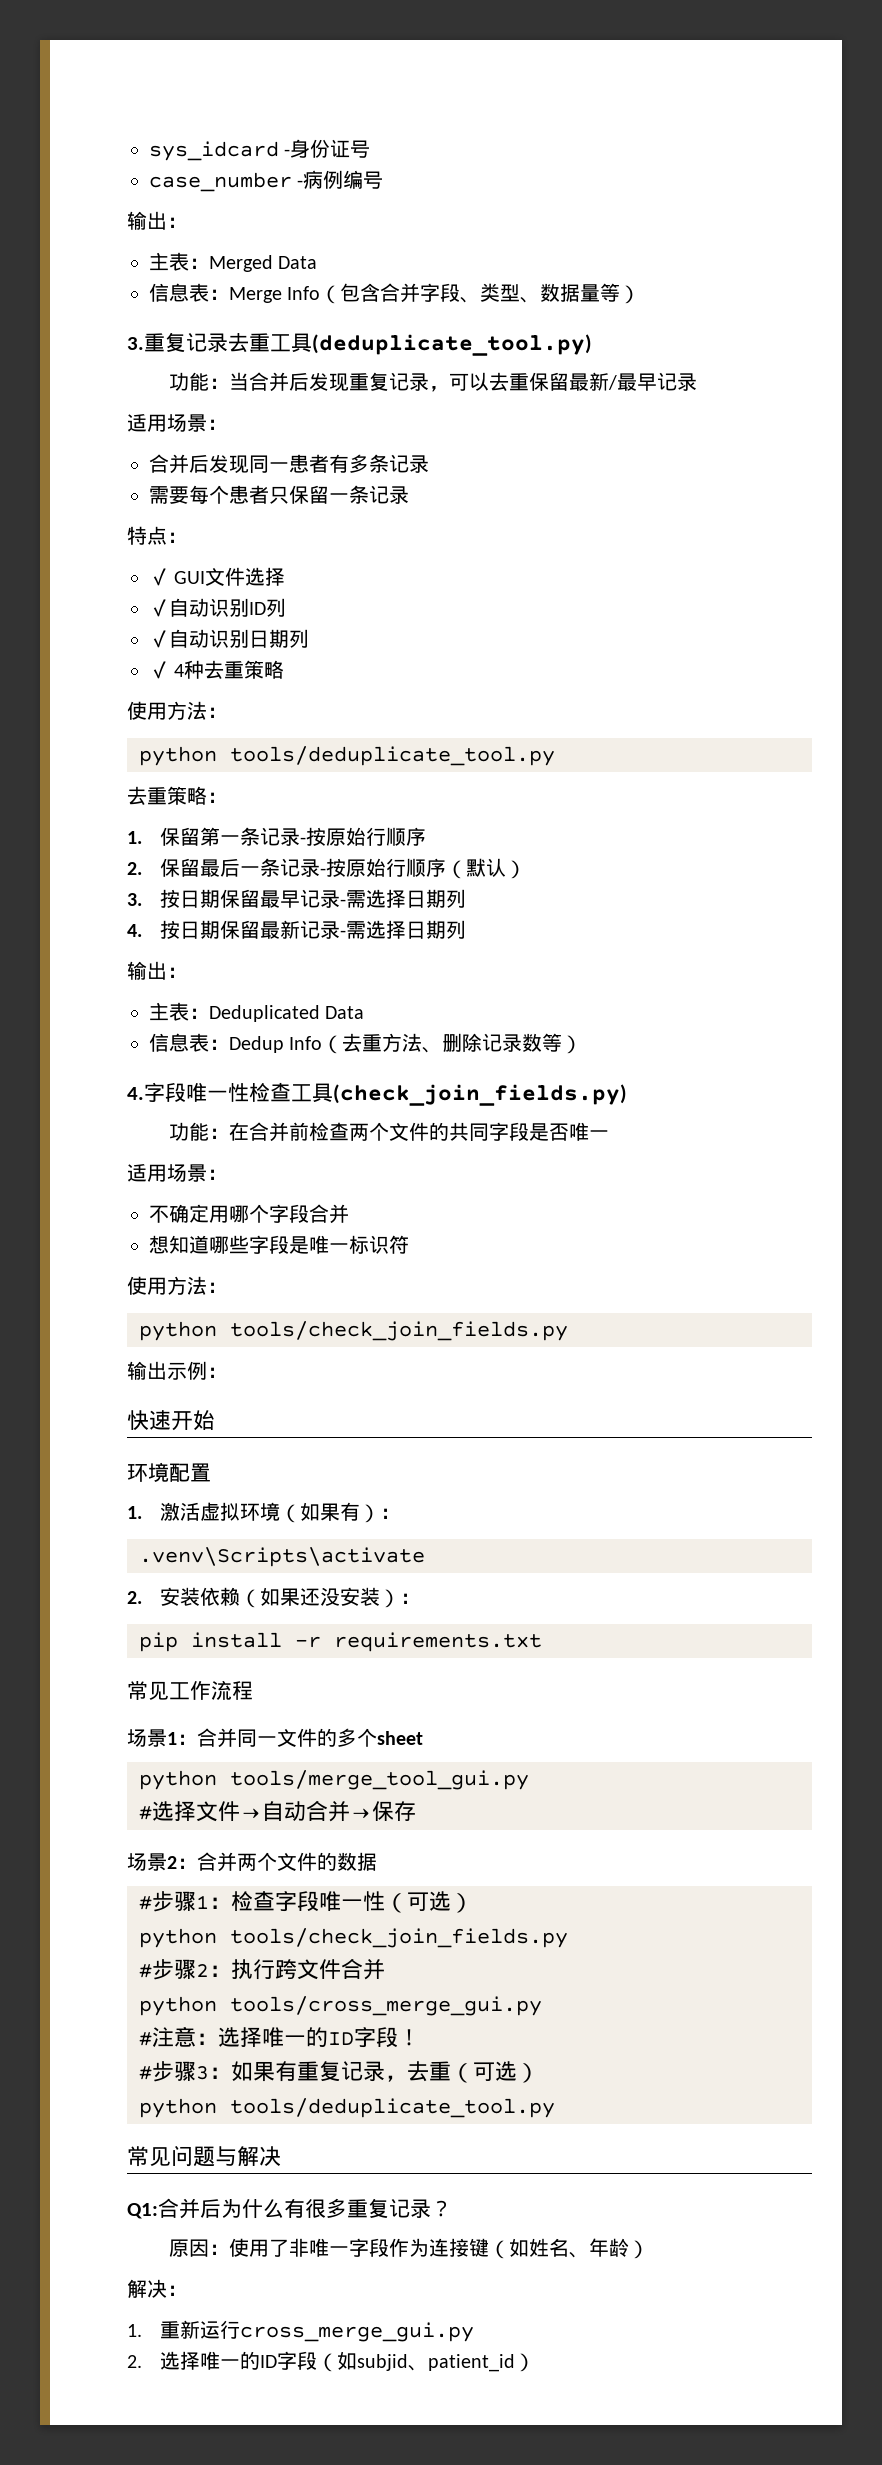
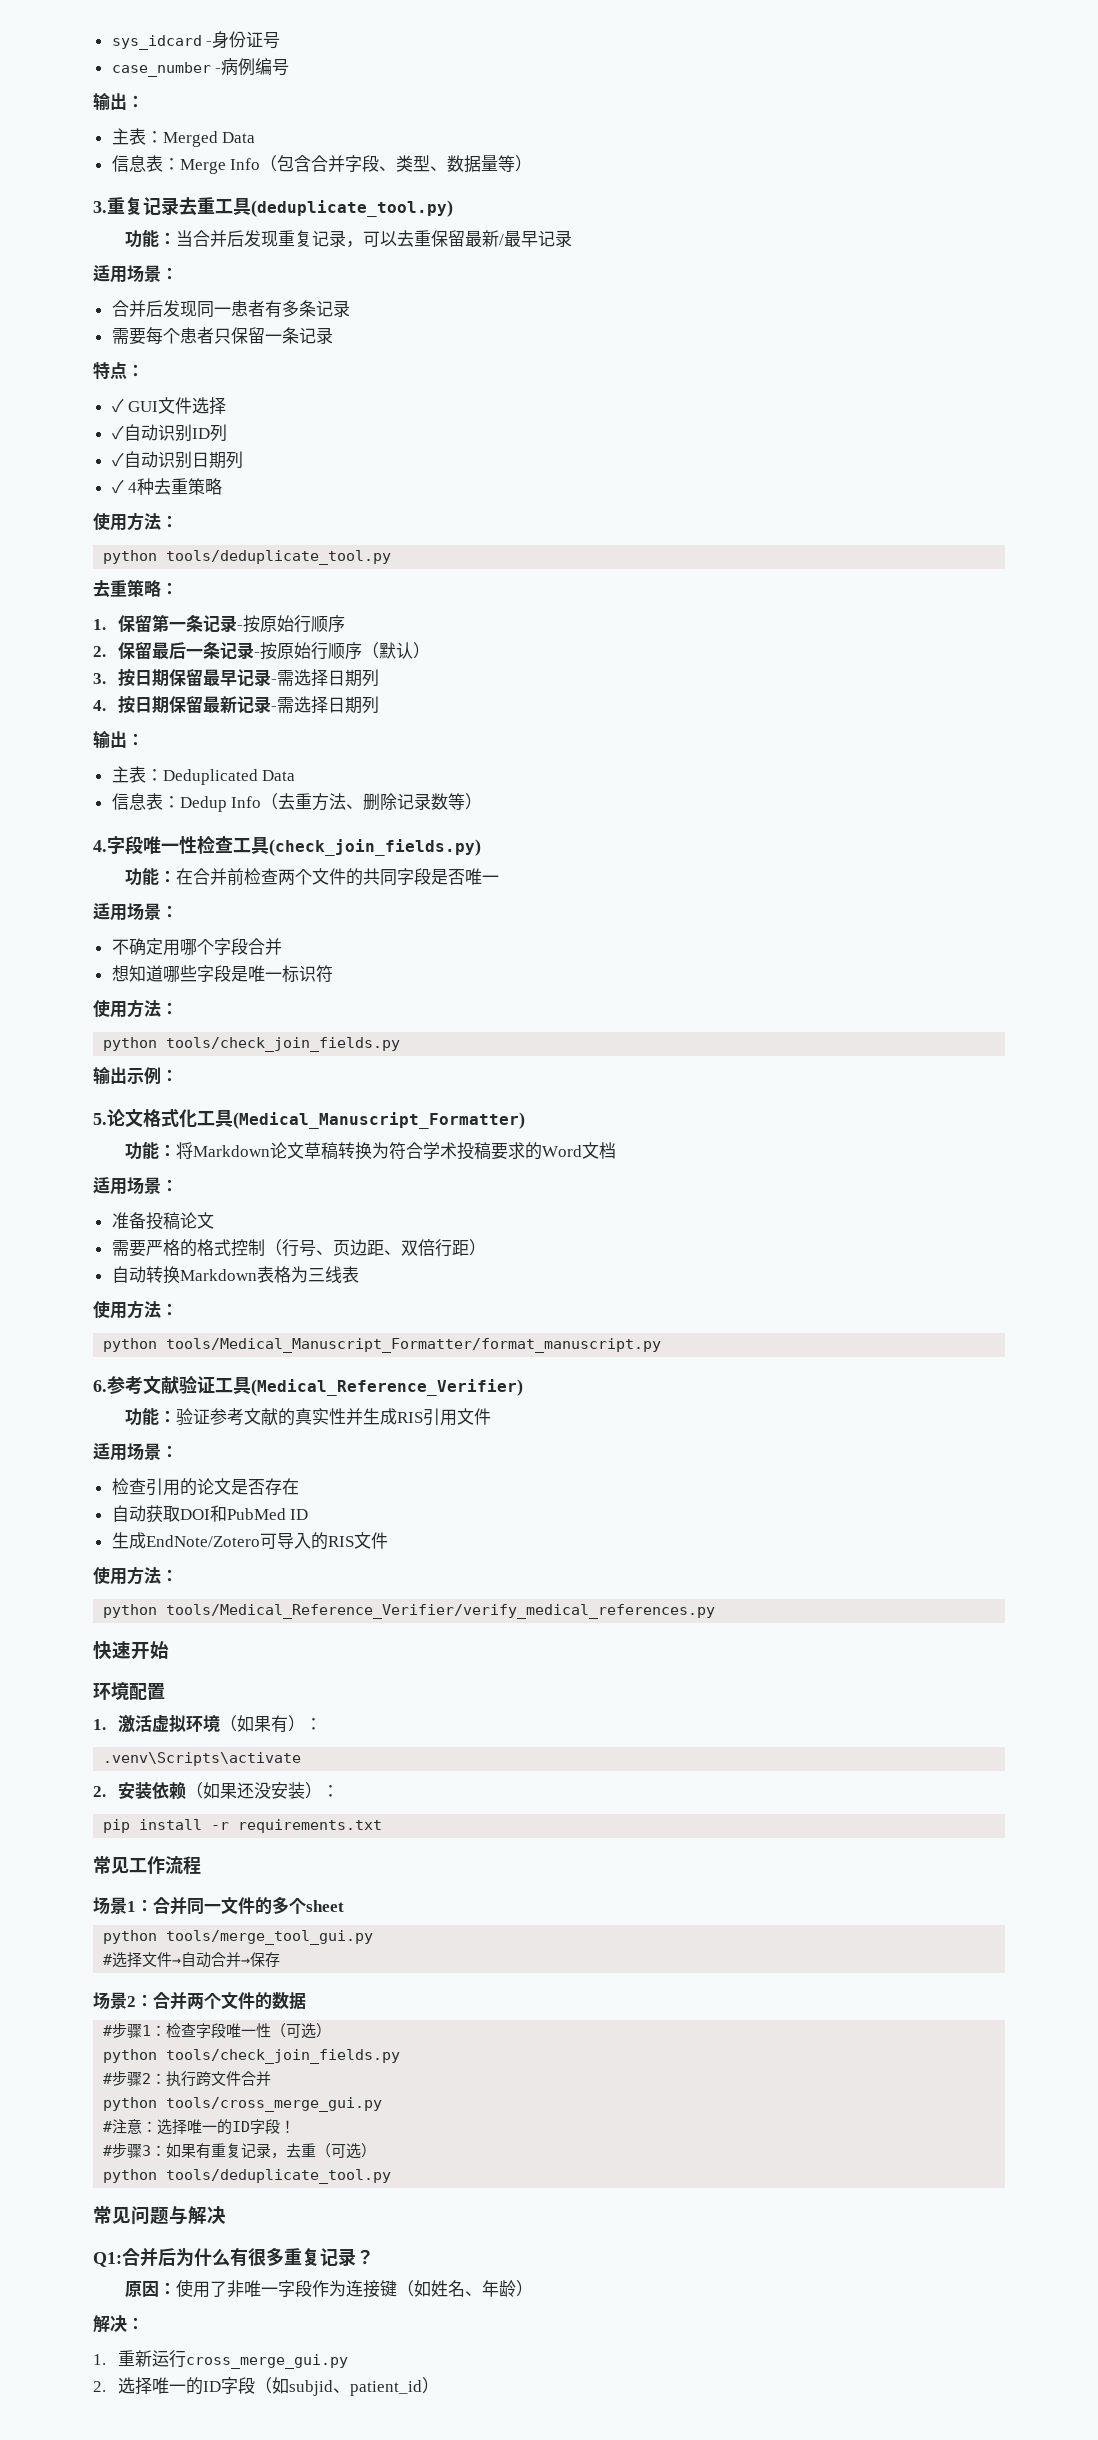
(227, 1372) none -> [93,1109,525,1129] [124,1141,616,1160] [93,1177,178,1195] [111,1212,214,1230] [111,1239,486,1257] [111,1266,359,1284] [93,1300,178,1319] [103,1338,662,1353] [93,1375,523,1396] [124,1407,491,1426] [93,1443,178,1461] [111,1478,299,1496] [111,1505,309,1523] [111,1532,388,1550] [93,1566,178,1585] [103,1604,716,1619] // 5.论文格式化工具(Medical_Manuscript_Formatter) // 功能：将Markdown论文草稿转换为符合学术投稿要求的Word文档 // 适用场景： // 准备投稿论文 // 需要严格的格式控制（行号、页边距、双倍行距） // 自动转换Markdown表格为三线表 // 使用方法： // python tools/Medical_Manuscript_Formatter/format_manuscript.py // 6.参考文献验证工具(Medical_Reference_Verifier) // 功能：验证参考文献的真实性并生成RIS引用文件 // 适用场景： // 检查引用的论文是否存在 // 自动获取DOI和PubMed ID // 生成EndNote/Zotero可导入的RIS文件 // 使用方法： // python tools/Medical_Reference_Verifier/verify_medical_references.py

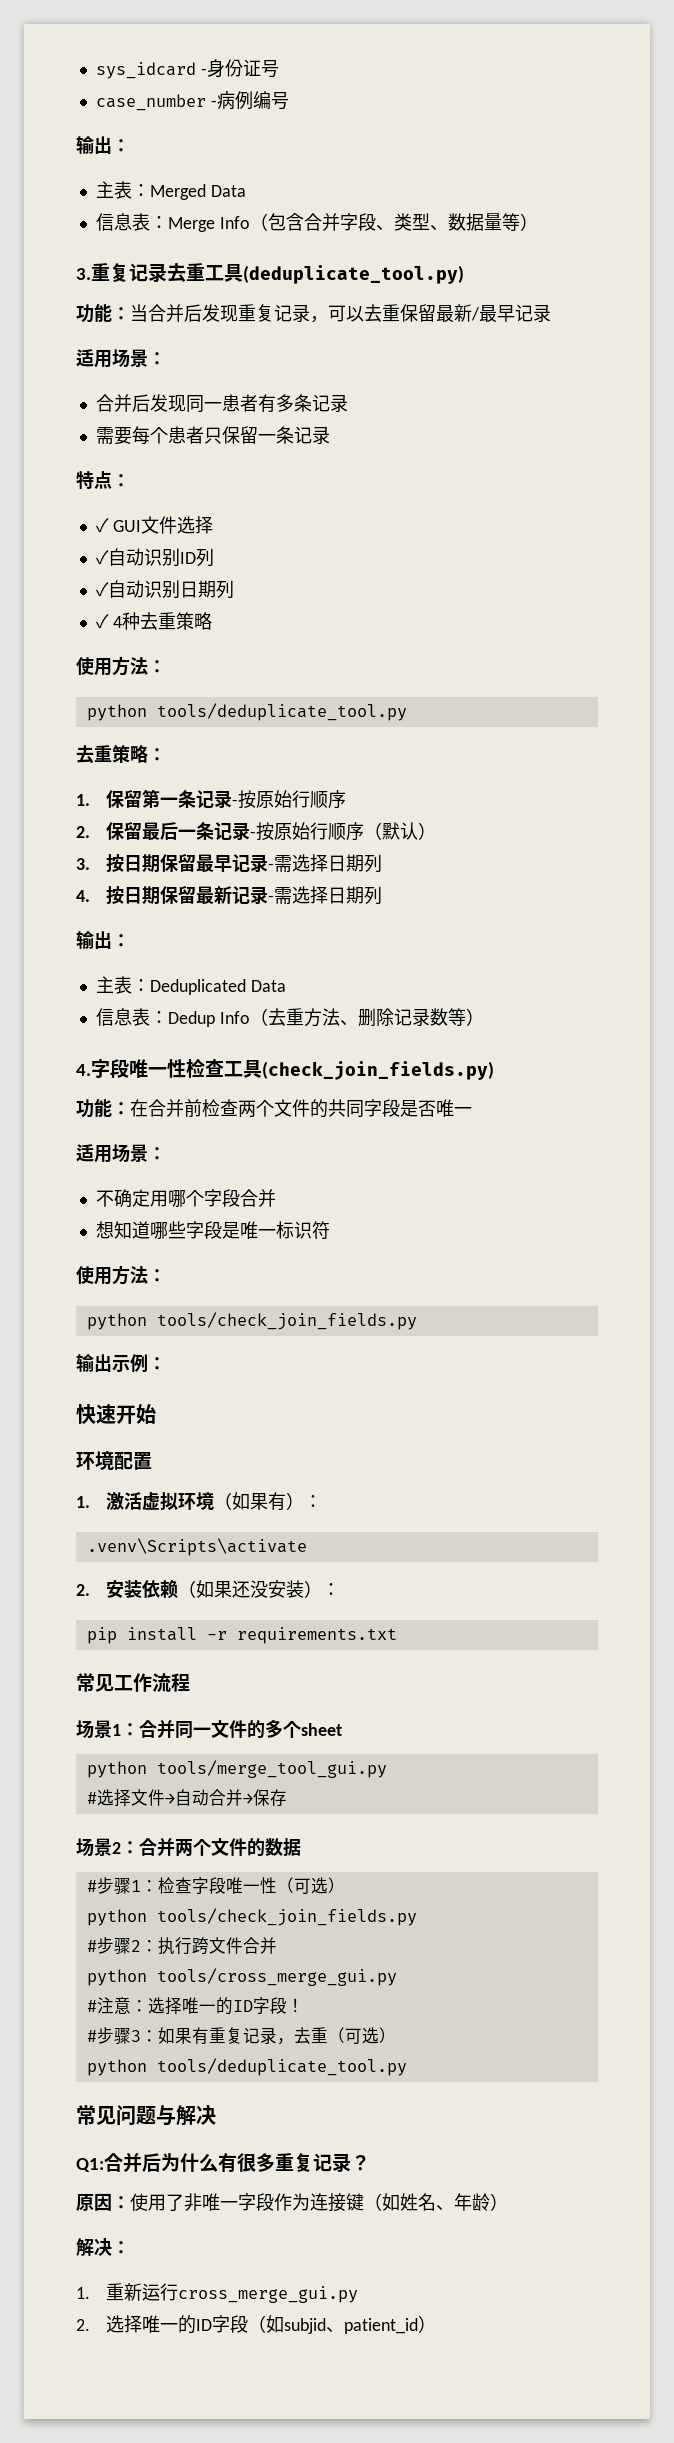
[93,1109,525,1129] [124,1141,616,1160] [93,1177,178,1195] [111,1212,214,1230] [111,1239,486,1257] [111,1266,359,1284] [93,1300,178,1319] [103,1338,662,1353] [93,1375,523,1396] [124,1407,491,1426] [93,1443,178,1461] [111,1478,299,1496] [111,1505,309,1523] [111,1532,388,1550] [93,1566,178,1585] [103,1604,716,1619] // 5.论文格式化工具(Medical_Manuscript_Formatter) // 功能：将Markdown论文草稿转换为符合学术投稿要求的Word文档 // 适用场景： // 准备投稿论文 // 需要严格的格式控制（行号、页边距、双倍行距） // 自动转换Markdown表格为三线表 // 使用方法： // python tools/Medical_Manuscript_Formatter/format_manuscript.py // 6.参考文献验证工具(Medical_Reference_Verifier) // 功能：验证参考文献的真实性并生成RIS引用文件 // 适用场景： // 检查引用的论文是否存在 // 自动获取DOI和PubMed ID // 生成EndNote/Zotero可导入的RIS文件 // 使用方法： // python tools/Medical_Reference_Verifier/verify_medical_references.py -> (166, 1363) none

